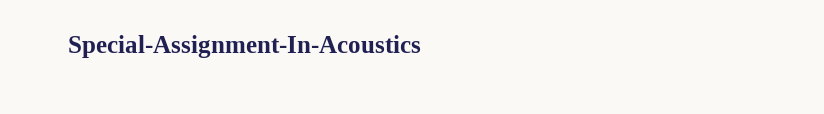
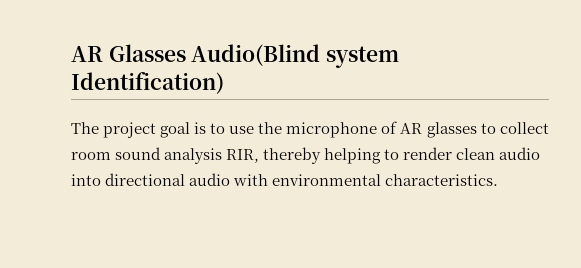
[68,35,421,58] Special-Assignment-In-Acoustics -> [71,44,400,68] [71,72,224,94] [71,121,549,138] [71,147,541,164] [71,173,499,186] AR Glasses Audio(Blind system Identification) // The project goal is to use the microphone of AR glasses to collect room sound analysis RIR, thereby helping to render clean audio into directional audio with environmental characteristics.

